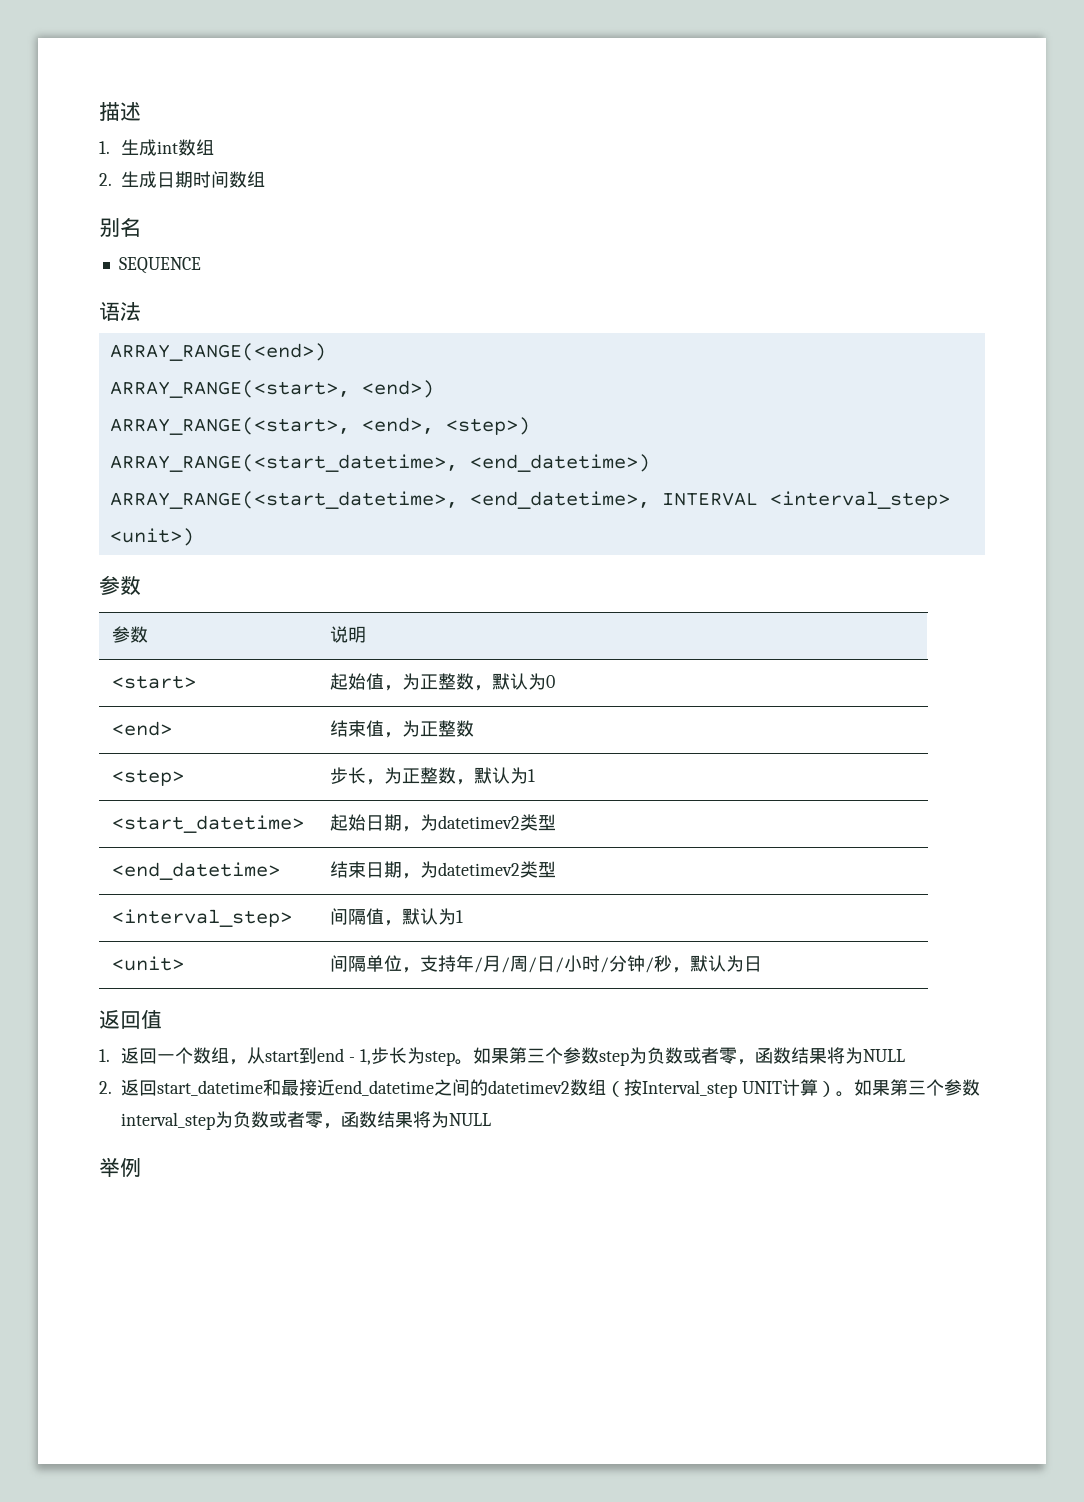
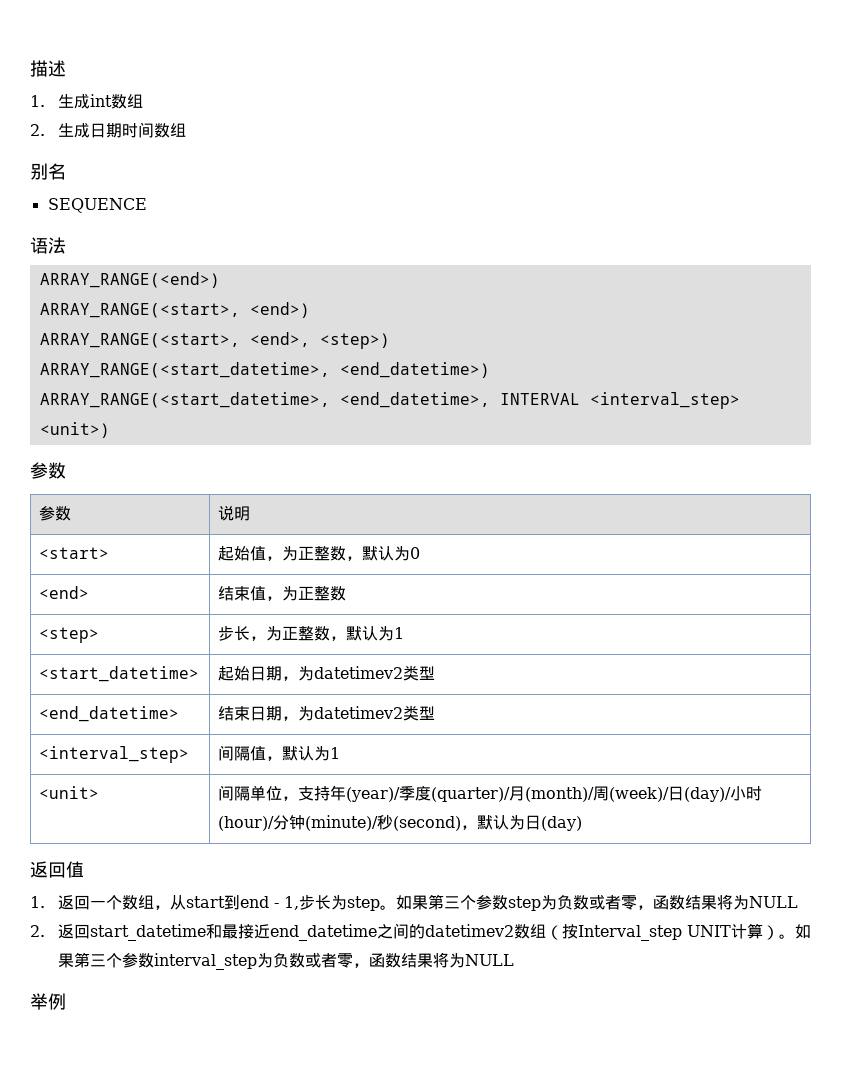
[473,955,672,973] /月/周/日/小时/分钟/秒 -> [346,786,763,802] [218,815,462,831] (year)/季度(quarter)/月(month)/周(week)/日(day)/小时(hour)/分钟(minute)/秒(second)
(762, 964) none -> [541,816,583,831] (day)

